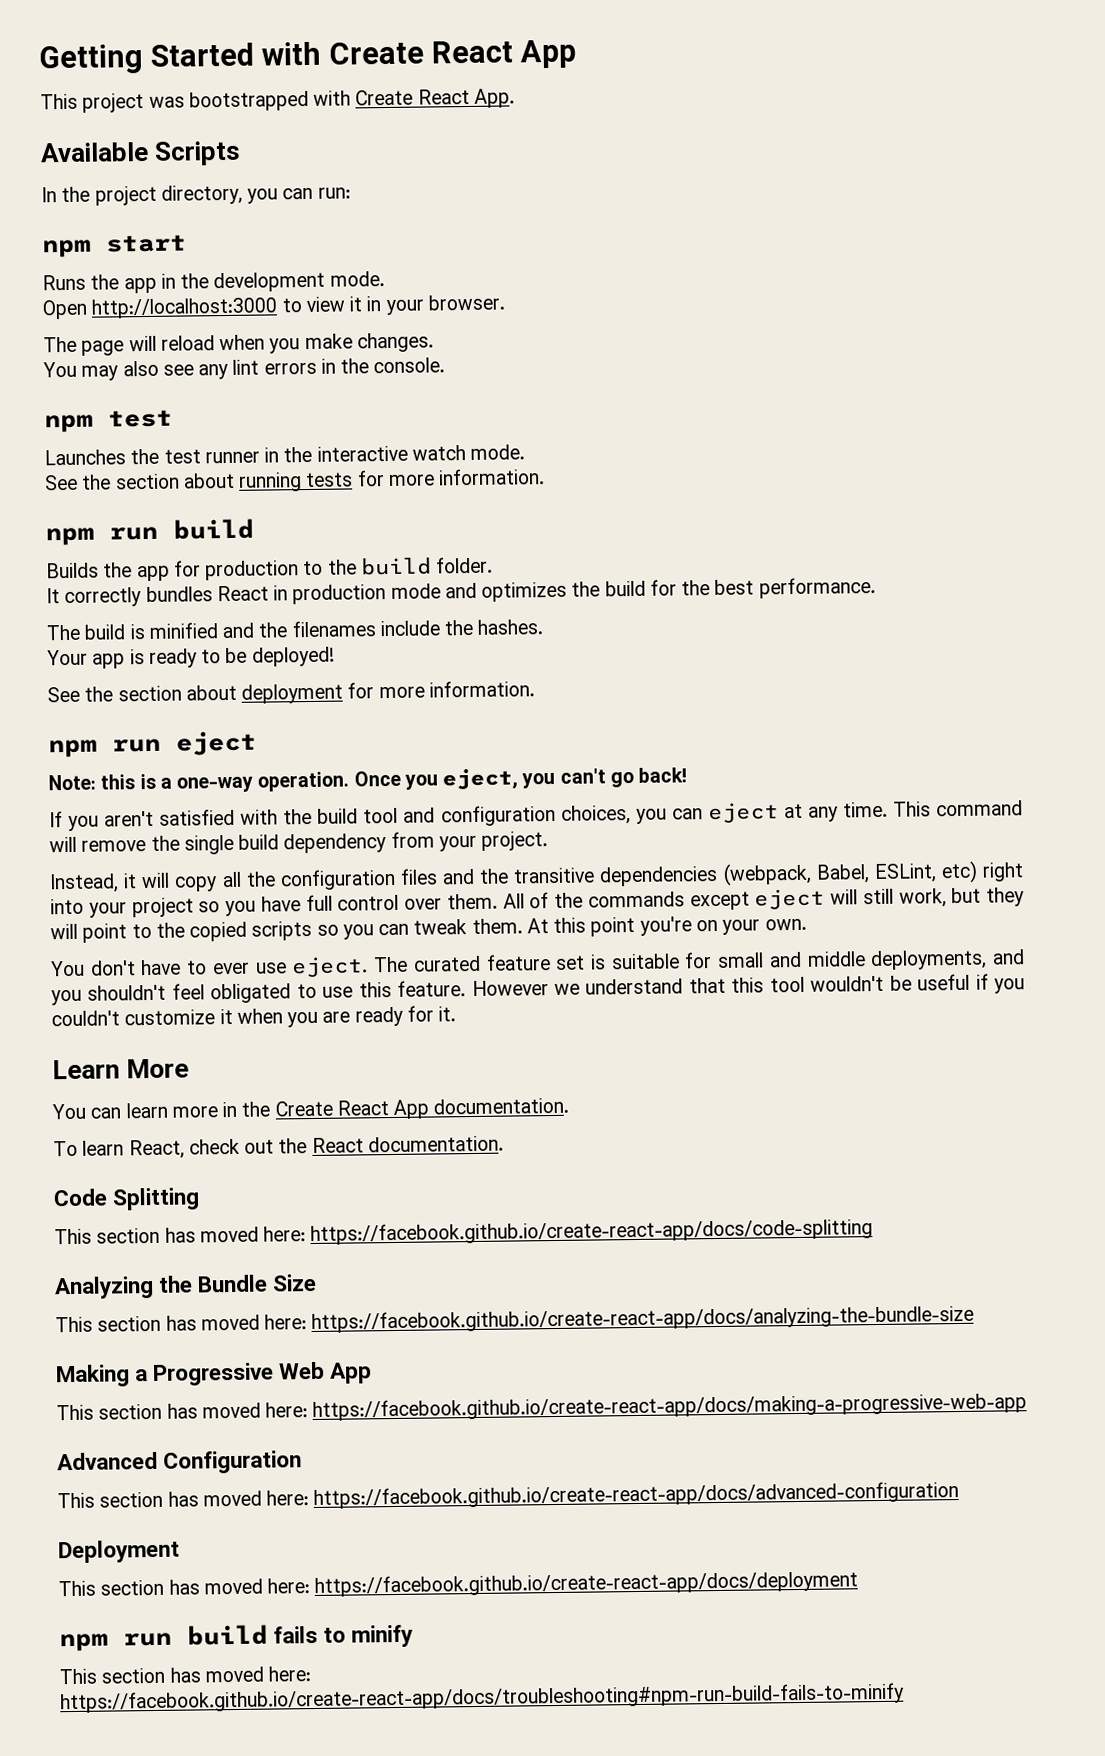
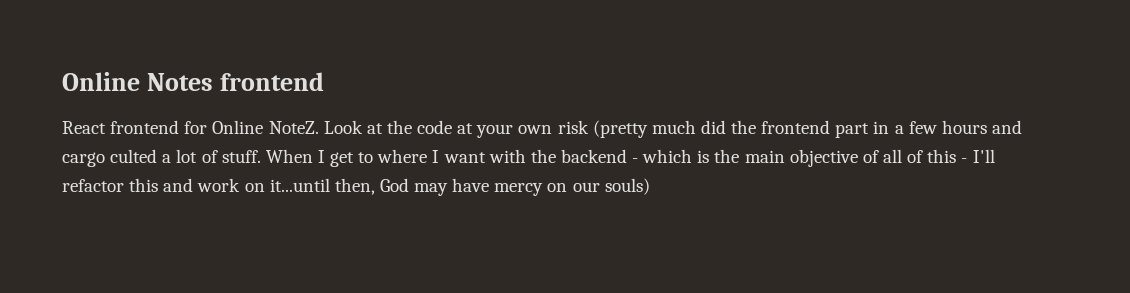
[39,39,577,75] [40,88,515,113] [40,140,242,166] [41,184,351,206] [42,234,187,258] [42,271,385,294] [42,294,505,320] [43,332,434,356] [43,357,446,381] [44,409,173,433] [44,444,526,466] [44,468,546,492] [45,518,254,546] [46,556,494,582] [46,576,876,608] [46,619,544,641] [47,646,335,669] [47,680,535,704] [48,730,257,758] [48,767,688,793] [49,800,1023,831] [49,831,549,855] [49,860,1024,894] [50,887,1024,918] [50,916,807,943] [50,949,1025,978] [51,973,1026,1006] [51,1005,457,1028] [52,1058,190,1080] [52,1097,570,1120] [53,1135,504,1160] [53,1187,201,1211] [54,1218,874,1246] [54,1273,318,1300] [55,1304,975,1334] [55,1361,373,1388] [56,1392,1028,1422] [57,1450,303,1474] [57,1481,960,1510] [58,1539,180,1564] [58,1570,859,1597] [59,1624,414,1652] [59,1666,312,1685] [60,1682,904,1714] Getting Started with Create React App // This project was bootstrapped with Create React App. // Available Scripts // In the project directory, you can run: // npm start // Runs the app in the development mode. // Open http://localhost:3000 to view it in your browser. // The page will reload when you make changes. // You may also see any lint errors in the console. // npm test // Launches the test runner in the interactive watch mode. // See the section about running tests for more information. // npm run build // Builds the app for production to the build folder. // It correctly bundles React in production mode and optimizes the build for the best performance. // The build is minified and the filenames include the hashes. // Your app is ready to be deployed! // See the section about deployment for more information. // npm run eject // Note: this is a one-way operation. Once you eject, you can't go back! // If you aren't satisfied with the build tool and configuration choices, you can eject at any time. This command will remove the single build dependency from your project. // Instead, it will copy all the configuration files and the transitive dependencies (webpack, Babel, ESLint, etc) right into your project so you have full control over them. All of the commands except eject will still work, but they will point to the copied scripts so you can tweak them. At this point you're on your own. // You don't have to ever use eject. The curated feature set is suitable for small and middle deployments, and you shouldn't feel obligated to use this feature. However we understand that this tool wouldn't be useful if you couldn't customize it when you are ready for it. // Learn More // You can learn more in the Create React App documentation. // To learn React, check out the React documentation. // Code Splitting // This section has moved here: https://facebook.github.io/create-react-app/docs/code-splitting // Analyzing the Bundle Size // This section has moved here: https://facebook.github.io/create-react-app/docs/analyzing-the-bundle-size // Making a Progressive Web App // This section has moved here: https://facebook.github.io/create-react-app/docs/making-a-progressive-web-app // Advanced Configuration // This section has moved here: https://facebook.github.io/create-react-app/docs/advanced-configuration // Deployment // This section has moved here: https://facebook.github.io/create-react-app/docs/deployment // npm run build fails to minify // This section has moved here: https://facebook.github.io/create-react-app/docs/troubleshooting#npm-run-build-fails-to-minify -> [62,72,324,91] [62,120,1022,138] [62,149,995,167] [62,178,650,196] Online Notes frontend // React frontend for Online NoteZ. Look at the code at your own risk (pretty much did the frontend part in a few hours and cargo culted a lot of stuff. When I get to where I want with the backend - which is the main objective of all of this - I'll refactor this and work on it...until then, God may have mercy on our souls)

